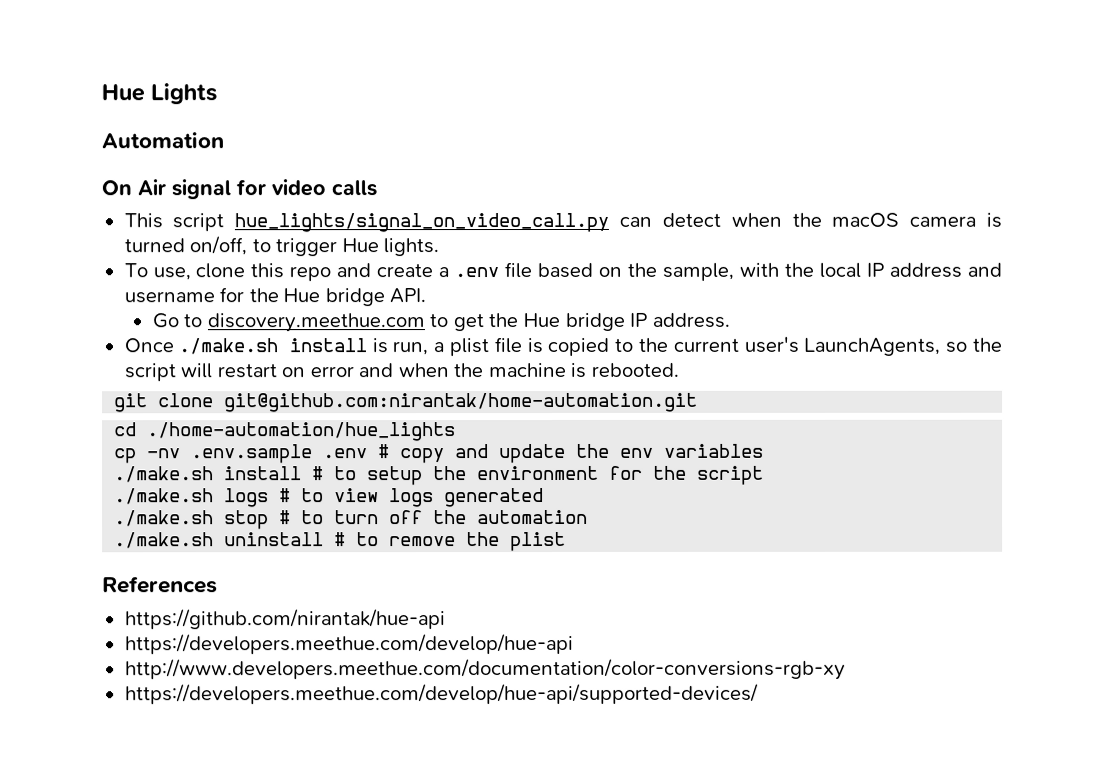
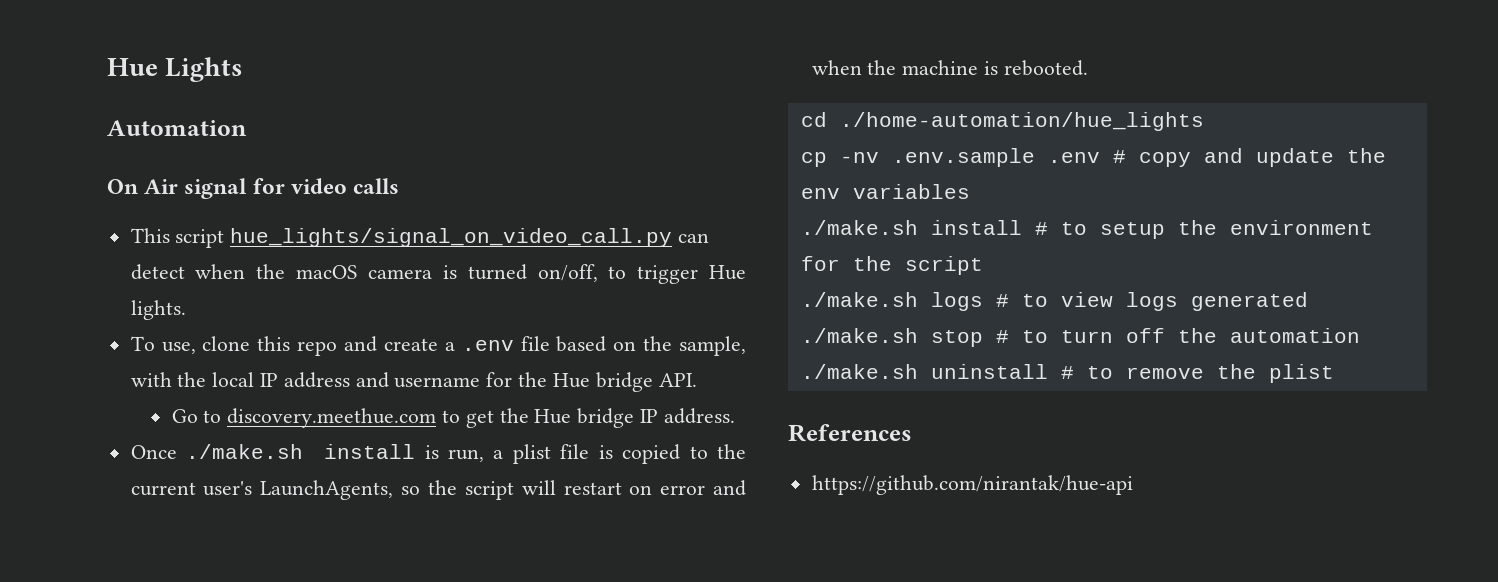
[114,392,699,413] // git clone git@github.com:nirantak/home-automation.git -> (1088, 68) none
[124,633,574,655] [124,658,846,681] [124,683,759,705] // https://developers.meethue.com/develop/hue-api // http://www.developers.meethue.com/documentation/color-conversions-rgb-xy // https://developers.meethue.com/develop/hue-api/supported-devices/ -> (1133, 485) none

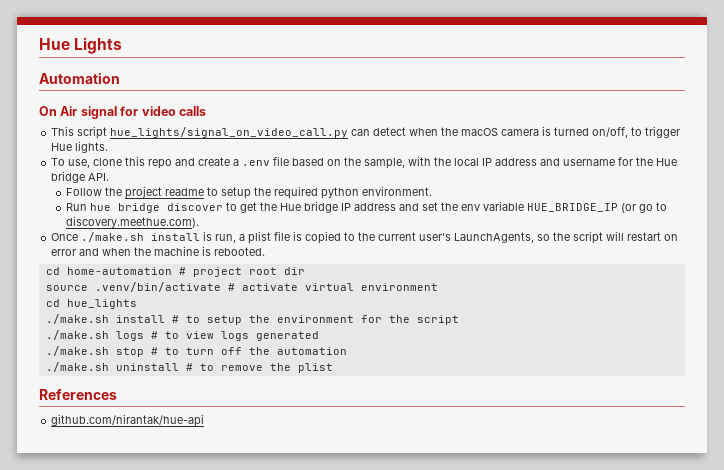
[171,408,437,428] Go to discovery.meethue.com -> [65,186,432,199] [65,203,223,213] Follow the project readme to setup the required python environment. // Run hue bridge discover
[663,408,735,424] address. -> [353,201,667,213] [65,216,199,228] address and set the env variable HUE_BRIDGE_IP (or go to discovery.meethue.com).
[839,112,1204,131] [800,148,1386,167] [800,184,970,199] ./home-automation/hue_lights // cp -nv .env.sample .env # copy and update the env variables -> [66,267,305,277] [45,282,438,292] [45,299,137,309] home-automation # project root dir // source .venv/bin/activate # activate virtual environment // cd hue_lights
[811,475,1133,495] https://github.com/nirantak/hue-api -> [51,414,205,427] github.com/nirantak/hue-api

